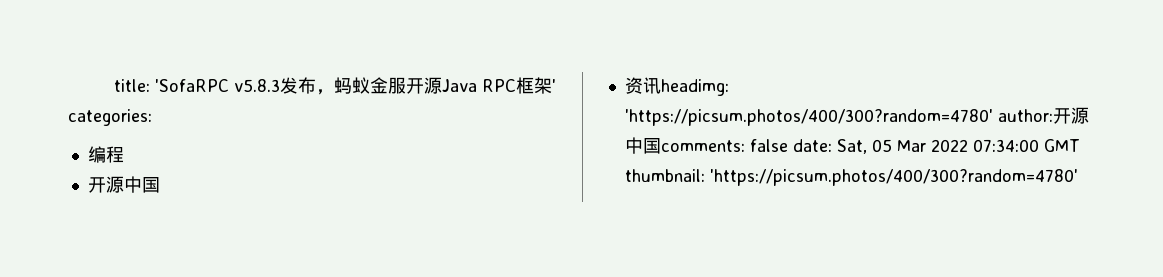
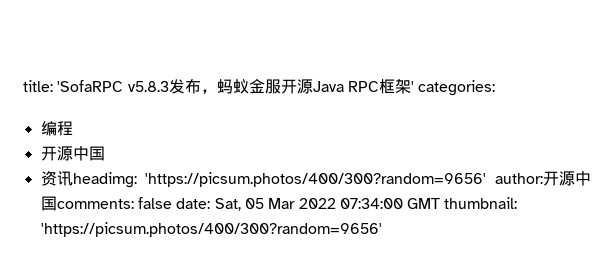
[624,109,993,126] 'https://picsum.photos/400/300?random=4780' -> [145,172,487,187] 'https://picsum.photos/400/300?random=9656'
[709,169,1078,186] 'https://picsum.photos/400/300?random=4780' -> [40,222,382,237] 'https://picsum.photos/400/300?random=9656'

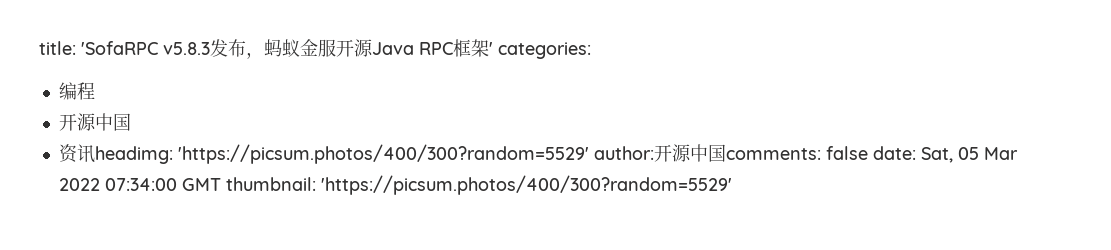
[145,172,487,187] 'https://picsum.photos/400/300?random=9656' -> [177,144,589,164] 'https://picsum.photos/400/300?random=5529'
[40,222,382,237] 'https://picsum.photos/400/300?random=9656' -> [320,175,732,195] 'https://picsum.photos/400/300?random=5529'

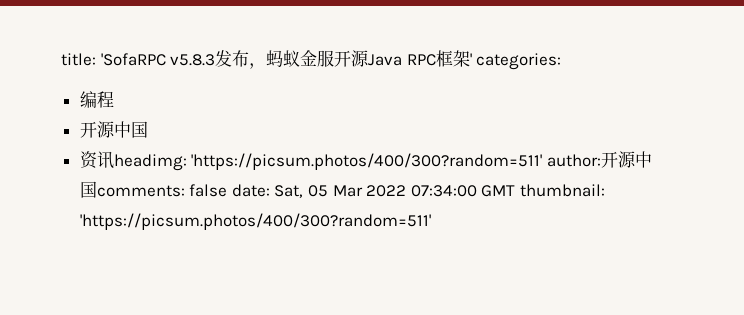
[177,144,589,164] 'https://picsum.photos/400/300?random=5529' -> [191,153,543,170] 'https://picsum.photos/400/300?random=511'
[320,175,732,195] 'https://picsum.photos/400/300?random=5529' -> [79,213,431,230] 'https://picsum.photos/400/300?random=511'

